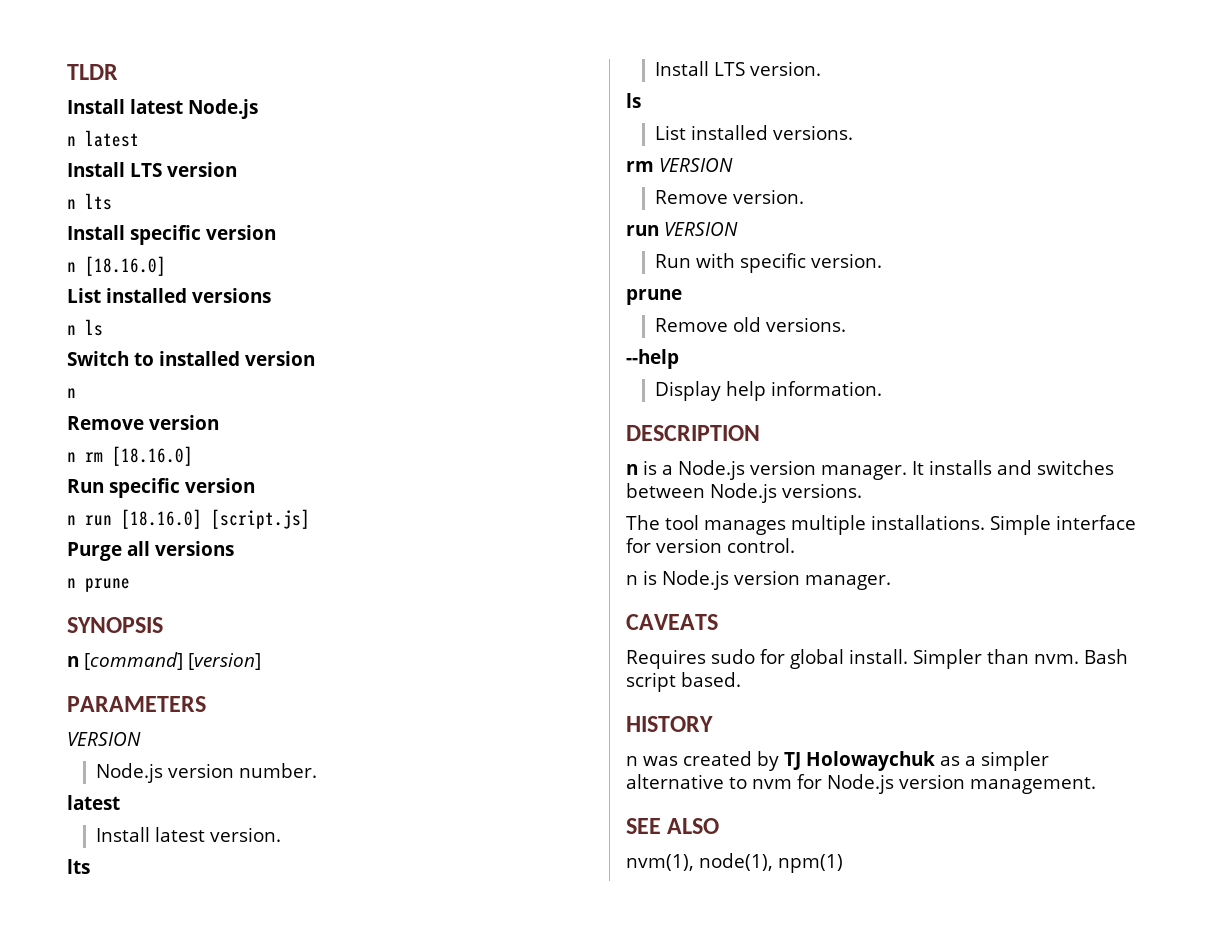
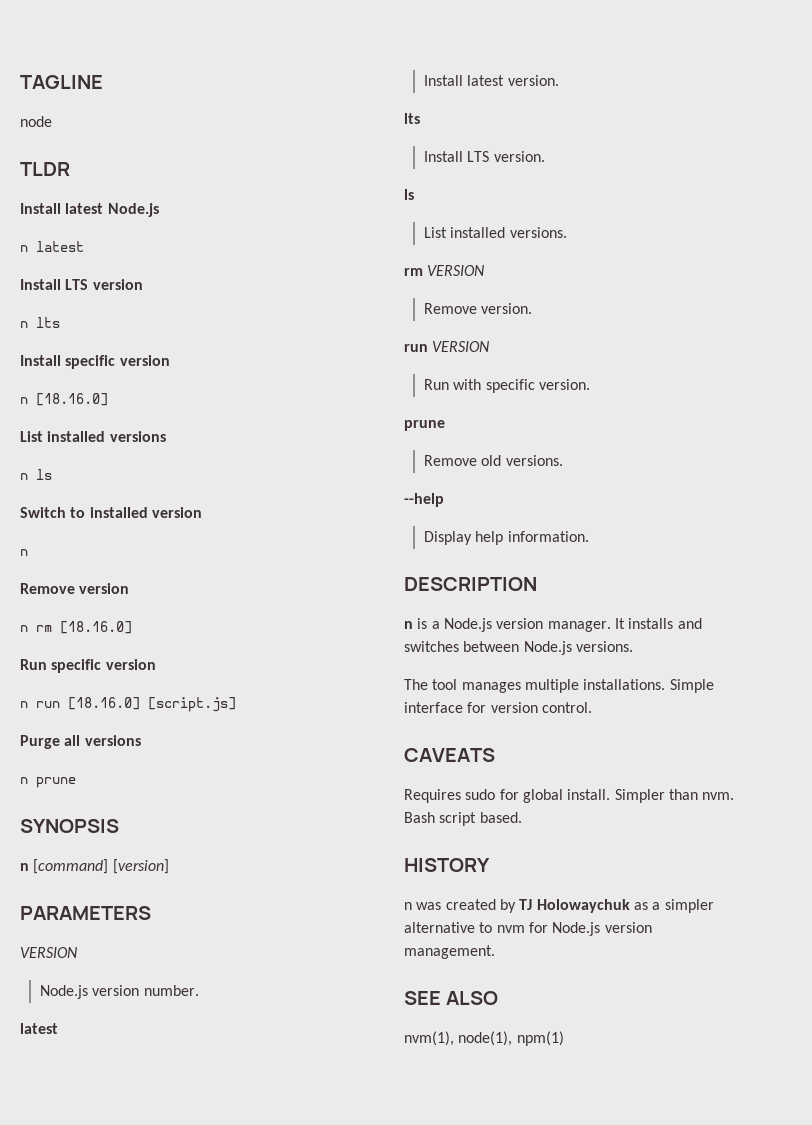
(67, 72) none -> [20,75,103,89] [20,116,52,127] TAGLINE // node //
[626,570,891,590] // n is Node.js version manager. -> (592, 707) none

